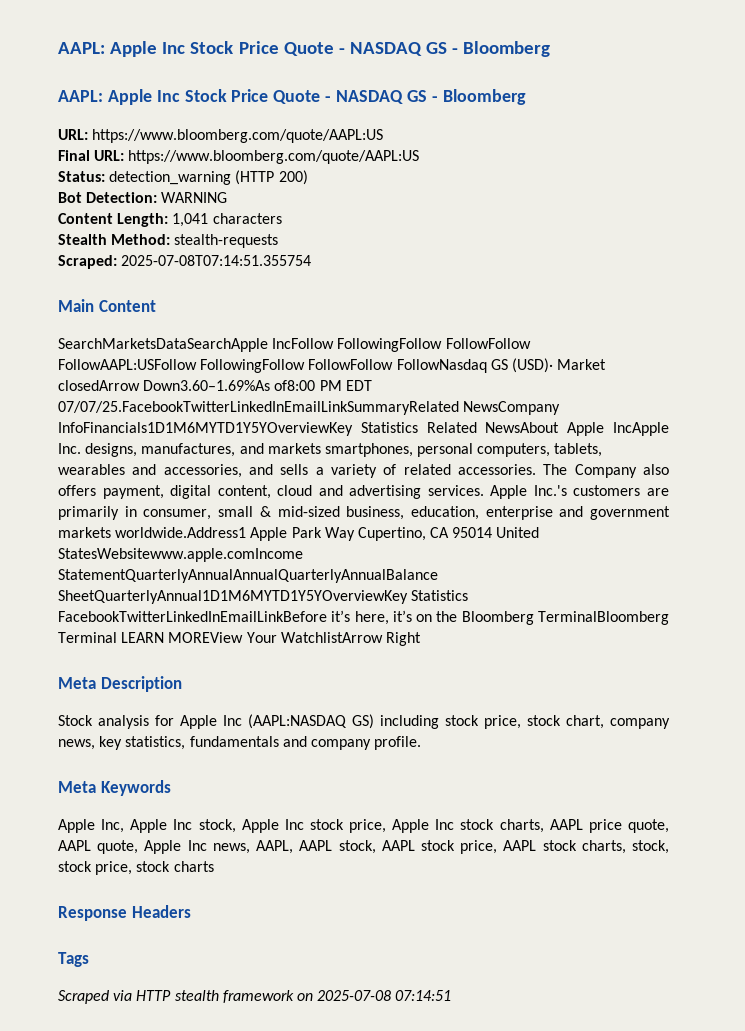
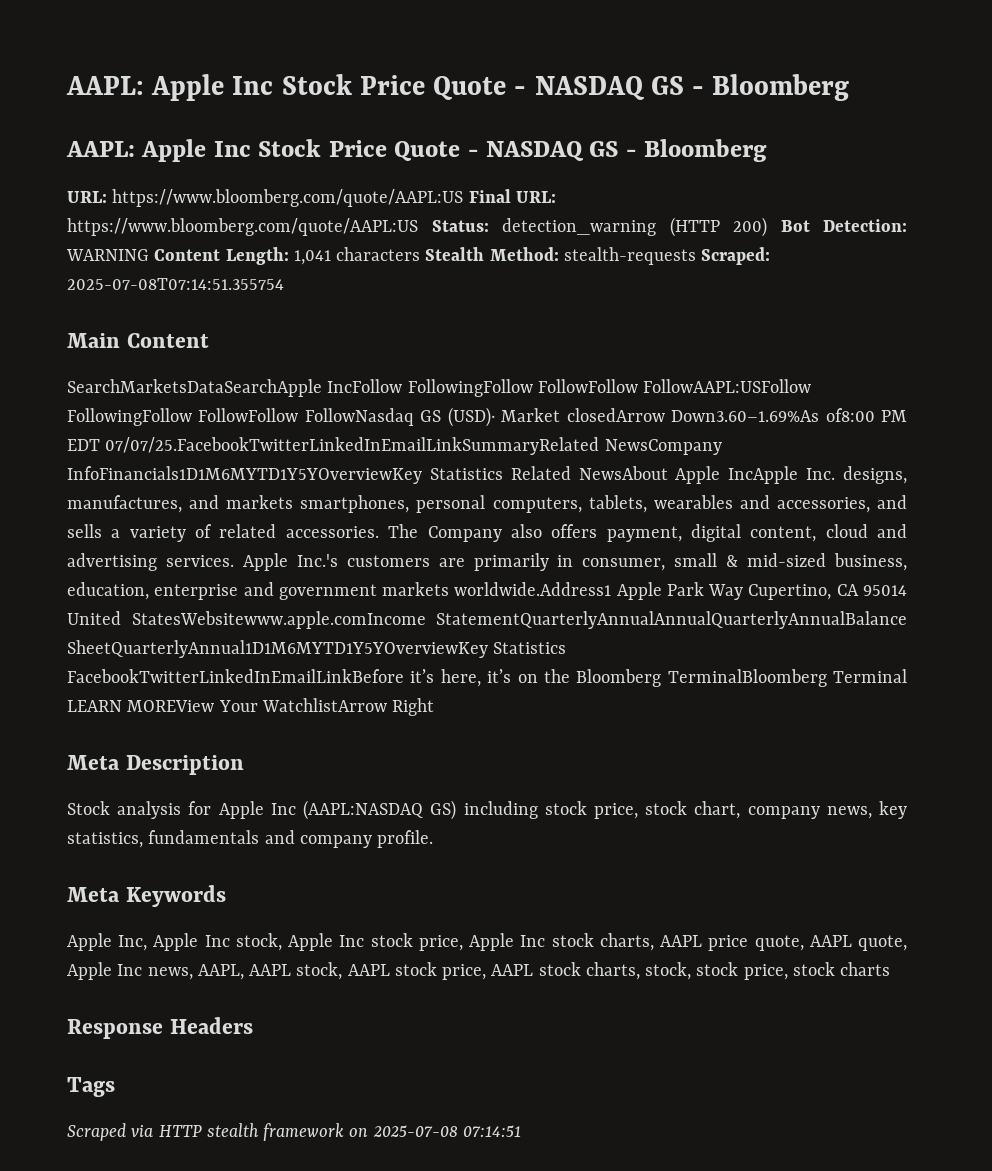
(384, 136) // -> (464, 198) none
(420, 157) // -> (418, 227) none
(308, 177) // -> (767, 227) none
(228, 197) // -> (149, 255) none
(282, 218) // -> (421, 254) none
(279, 241) // -> (696, 256) none

